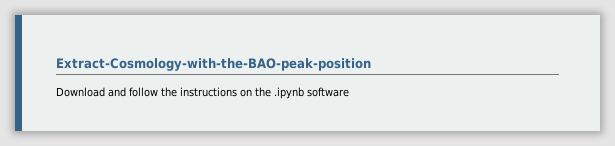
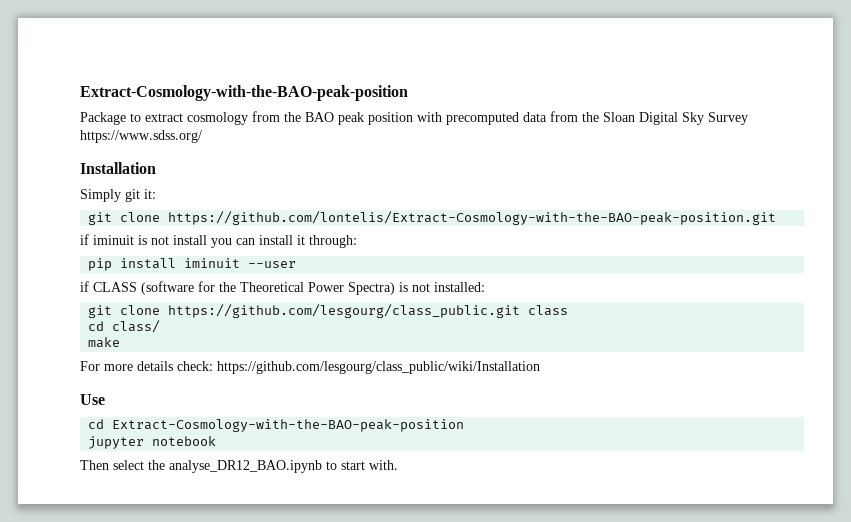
[56,58,371,71] [56,87,349,99] Extract-Cosmology-with-the-BAO-peak-position // Download and follow the instructions on the .ipynb software -> [80,85,408,101] [80,111,748,125] [80,130,202,143] [80,162,156,174] [80,189,156,202] [88,211,777,225] [80,234,357,248] [88,258,297,271] [80,281,485,295] [88,304,569,318] [88,320,161,333] [88,337,121,348] [80,361,540,374] [80,394,105,405] [88,419,465,432] [88,436,217,449] [80,460,398,473] Extract-Cosmology-with-the-BAO-peak-position // Package to extract cosmology from the BAO peak position with precomputed data from the Sloan Digital Sky Survey https://www.sdss.org/ // Installation // Simply git it: // git clone https://github.com/lontelis/Extract-Cosmology-with-the-BAO-peak-position.git // if iminuit is not install you can install it through: // pip install iminuit --user // if CLASS (software for the Theoretical Power Spectra) is not installed: // git clone https://github.com/lesgourg/class_public.git class // cd class/ // make // For more details check: https://github.com/lesgourg/class_public/wiki/Installation // Use // cd Extract-Cosmology-with-the-BAO-peak-position // jupyter notebook // Then select the analyse_DR12_BAO.ipynb to start with.

